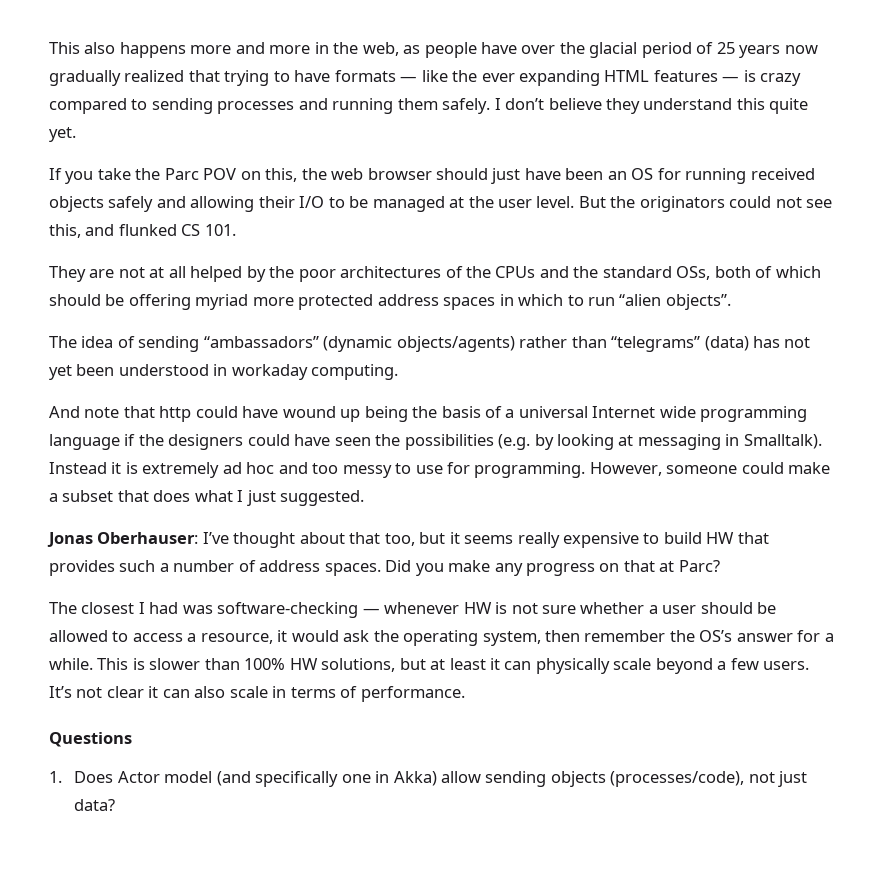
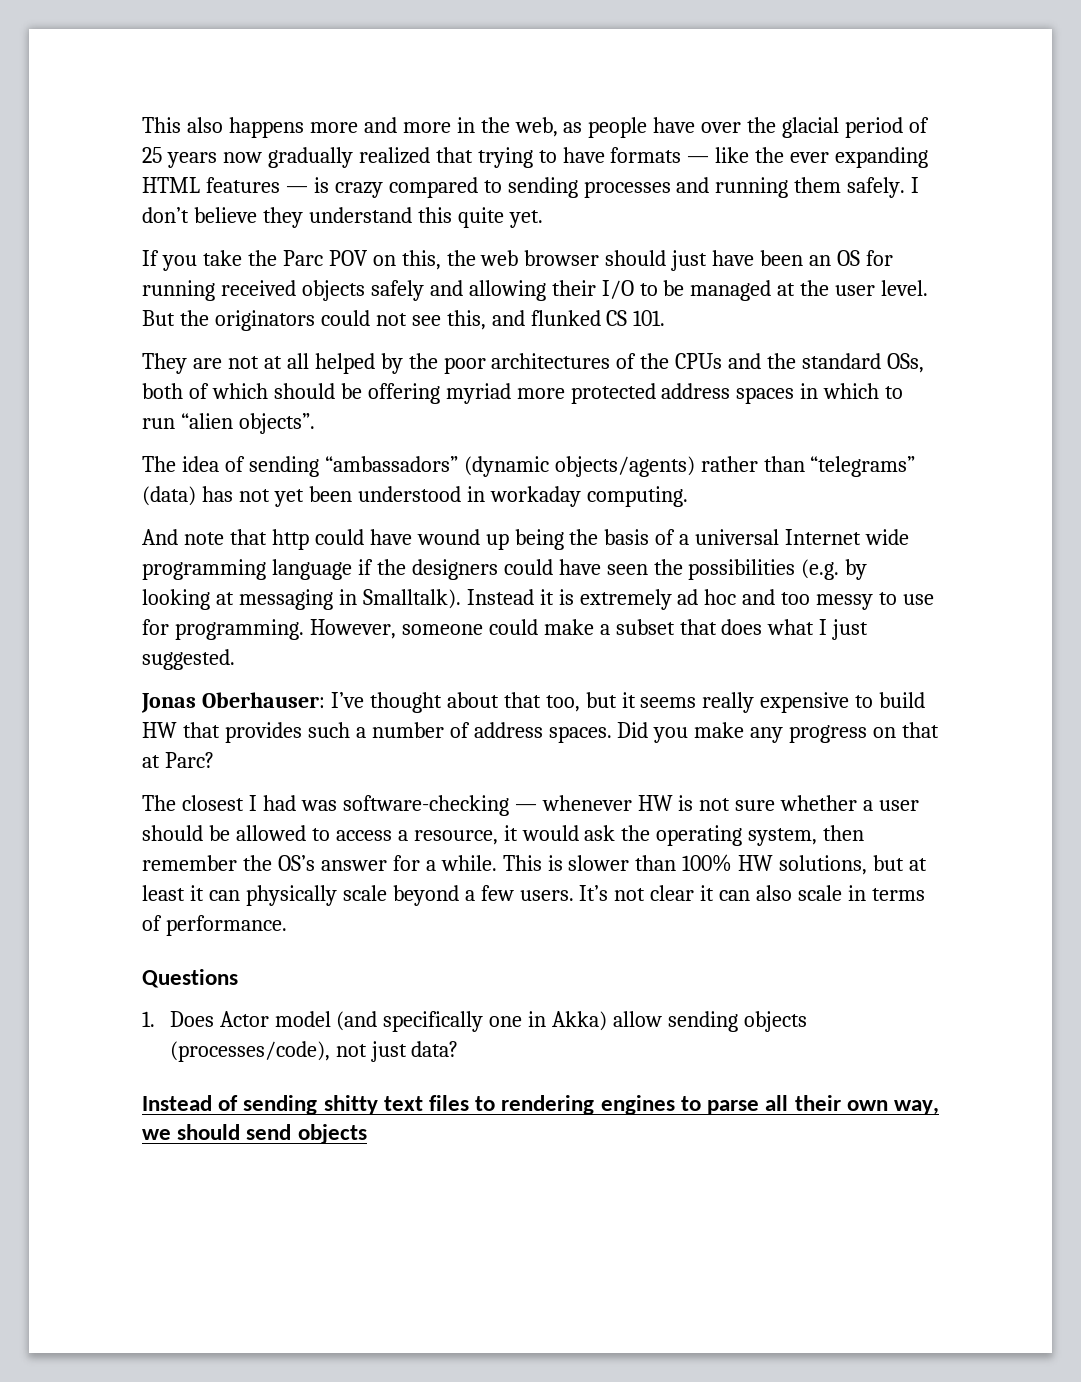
(116, 805) none -> [142,1095,939,1115] [142,1124,367,1144] // Instead of sending shitty text files to rendering engines to parse all their own way, we should send objects

